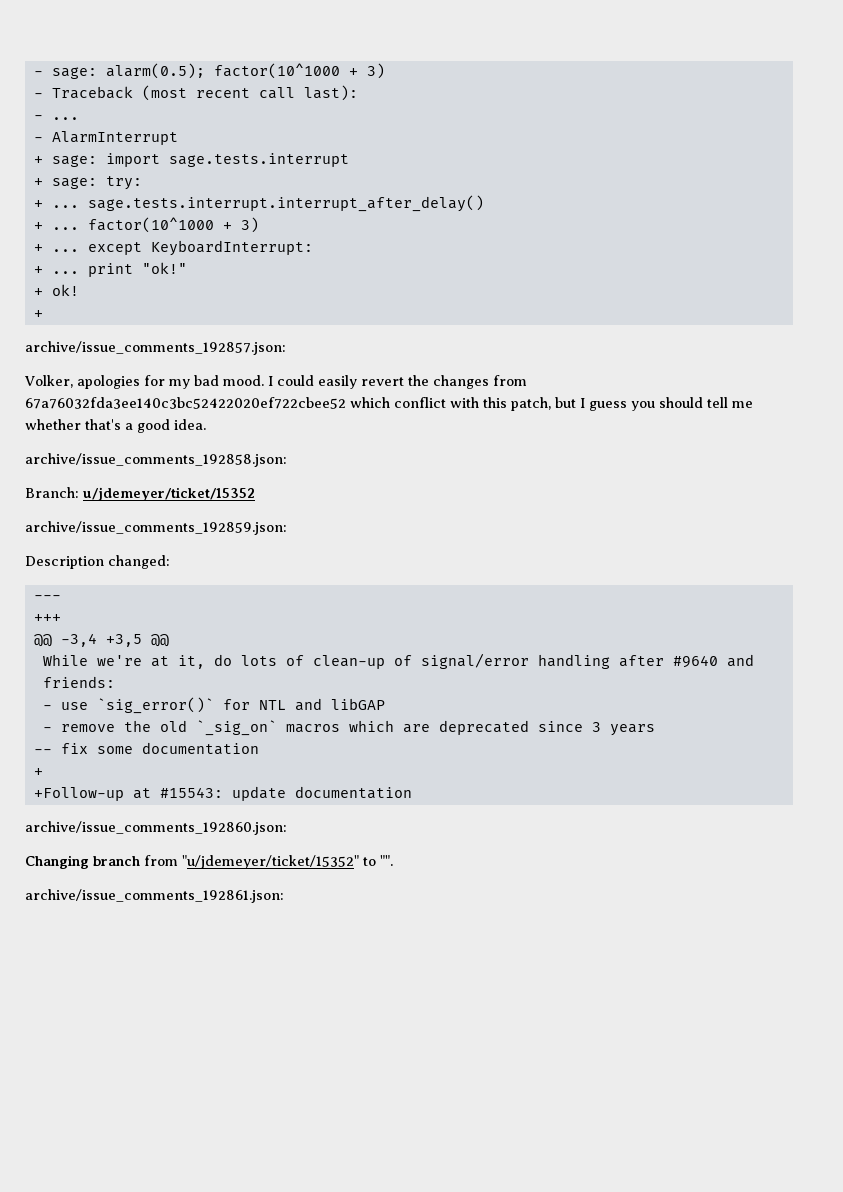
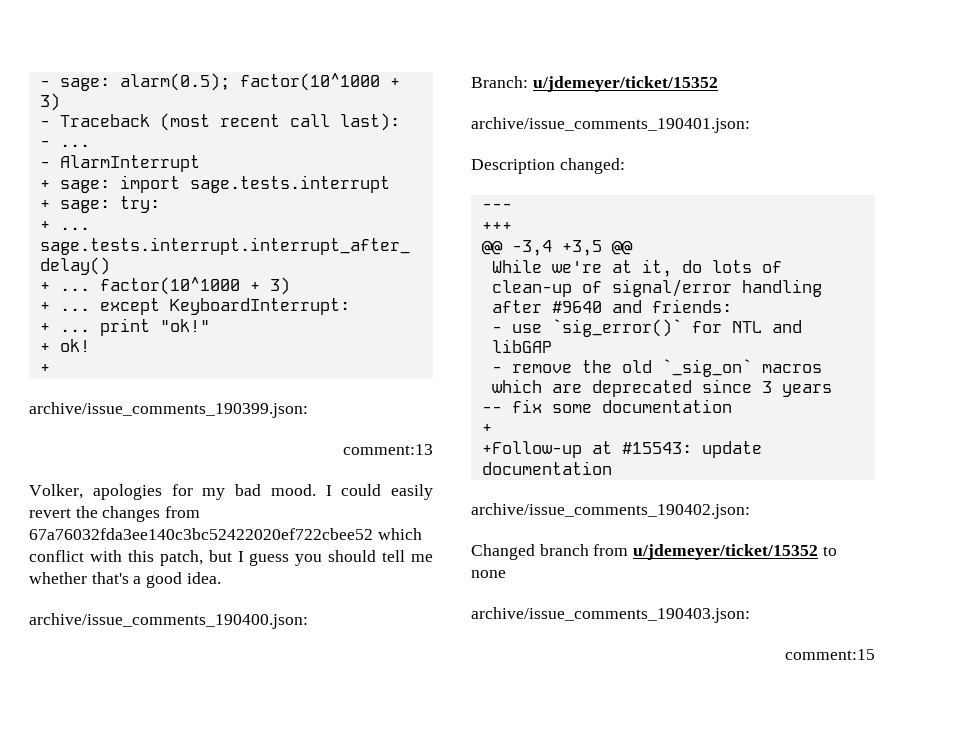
[25,341,286,355] archive/issue_comments_192857.json: -> [29,402,308,418] [343,444,433,455] archive/issue_comments_190399.json: // comment:13
[25,453,287,467] archive/issue_comments_192858.json: -> [29,613,308,629] archive/issue_comments_190400.json:
[25,521,287,535] archive/issue_comments_192859.json: -> [471,117,750,133] archive/issue_comments_190401.json:
[25,821,287,835] [25,855,393,869] [25,889,284,903] archive/issue_comments_192860.json: // Changing branch from "u/jdemeyer/ticket/15352" to "". // archive/issue_comments_192861.json: -> [471,503,750,519] [471,544,837,560] [471,570,506,578] [471,607,750,623] [785,649,875,660] archive/issue_comments_190402.json: // Changed branch from u/jdemeyer/ticket/15352 to none // archive/issue_comments_190403.json: // comment:15

